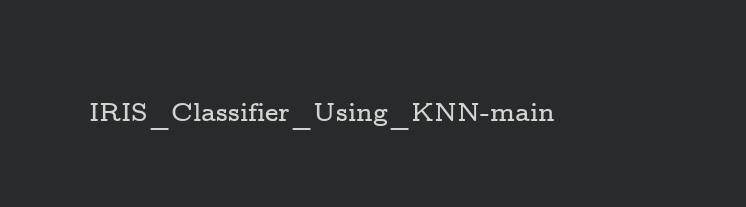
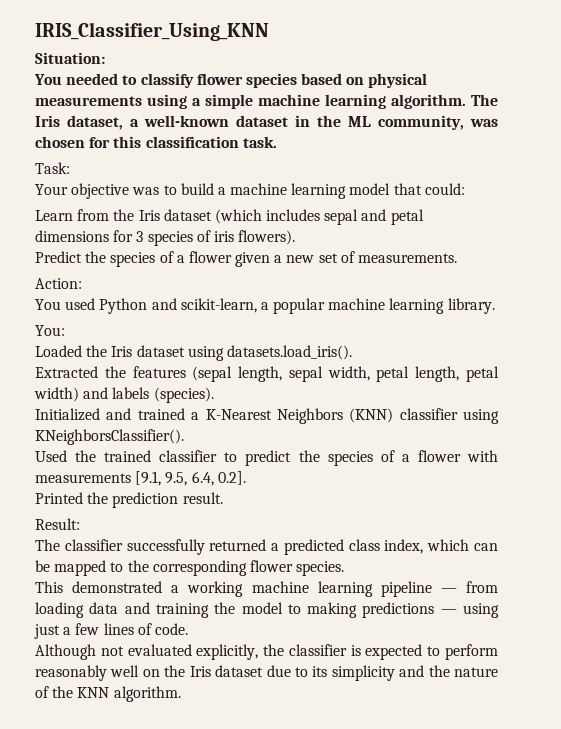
[89,103,555,130] IRIS_Classifier_Using_KNN-main -> [35,22,269,41] [35,52,105,64] [34,73,428,88] [35,94,498,109] [35,115,498,130] [35,136,277,148] [35,162,70,174] [35,183,465,199] [35,209,424,225] [35,230,296,246] [35,251,458,267] [35,278,82,289] [35,298,495,314] [35,325,65,336] [35,345,352,361] [35,366,499,382] [34,387,214,403] [35,408,499,424] [35,429,184,445] [35,450,498,466] [35,471,246,486] [35,492,223,508] [35,518,80,530] [35,539,498,555] [35,560,345,576] [35,581,498,597] [35,602,500,618] [34,623,188,639] [35,644,498,660] [35,665,499,681] [35,686,181,702] IRIS_Classifier_Using_KNN // Situation: // You needed to classify flower species based on physical measurements using a simple machine learning algorithm. The Iris dataset, a well-known dataset in the ML community, was chosen for this classification task. // Task: // Your objective was to build a machine learning model that could: // Learn from the Iris dataset (which includes sepal and petal dimensions for 3 species of iris flowers). // Predict the species of a flower given a new set of measurements. // Action: // You used Python and scikit-learn, a popular machine learning library. // You: // Loaded the Iris dataset using datasets.load_iris(). // Extracted the features (sepal length, sepal width, petal length, petal width) and labels (species). // Initialized and trained a K-Nearest Neighbors (KNN) classifier using KNeighborsClassifier(). // Used the trained classifier to predict the species of a flower with measurements [9.1, 9.5, 6.4, 0.2]. // Printed the prediction result. // Result: // The classifier successfully returned a predicted class index, which can be mapped to the corresponding flower species. // This demonstrated a working machine learning pipeline — from loading data and training the model to making predictions — using just a few lines of code. // Although not evaluated explicitly, the classifier is expected to perform reasonably well on the Iris dataset due to its simplicity and the nature of the KNN algorithm.

